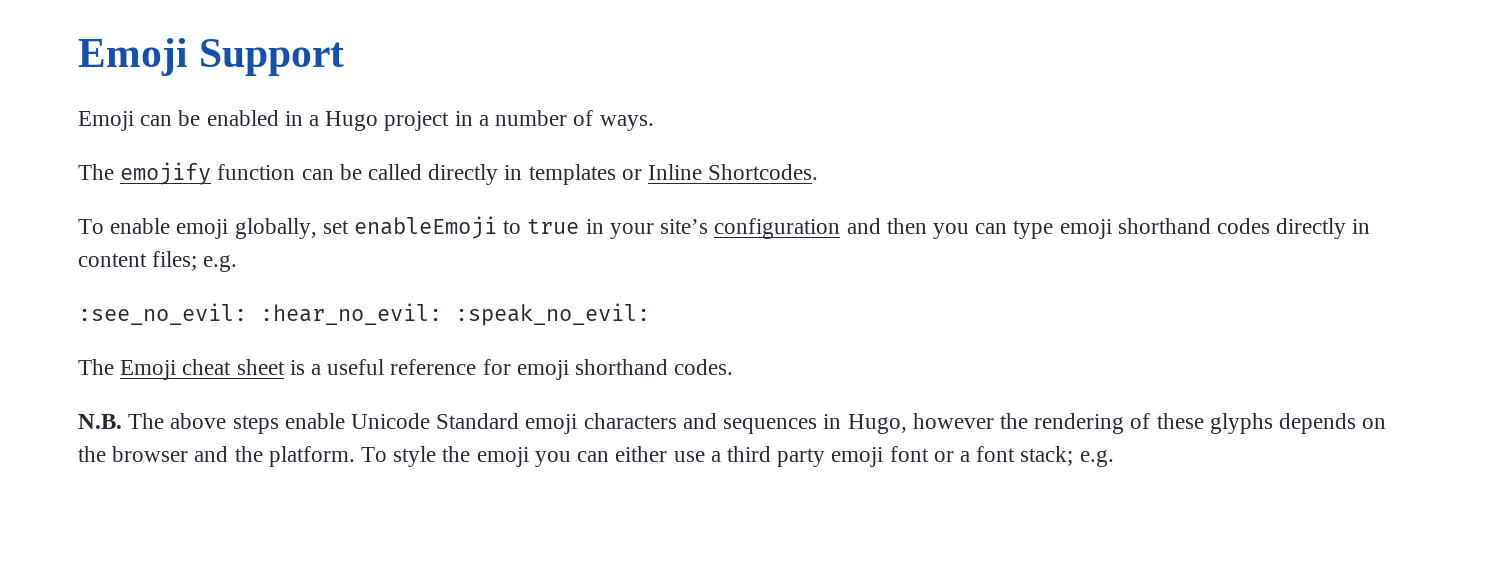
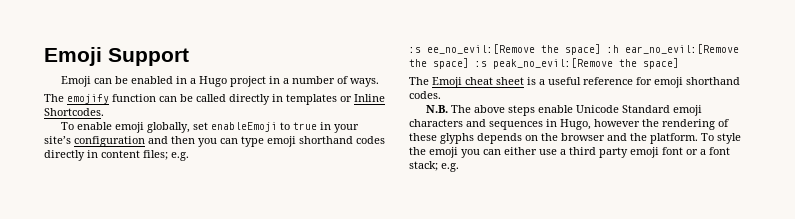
[78,303,650,326] :see_no_evil: :hear_no_evil: :speak_no_evil: -> [409,44,739,55] [409,58,679,69] :s ee_no_evil:[Remove the space] :h ear_no_evil:[Remove the space] :s peak_no_evil:[Remove the space]

